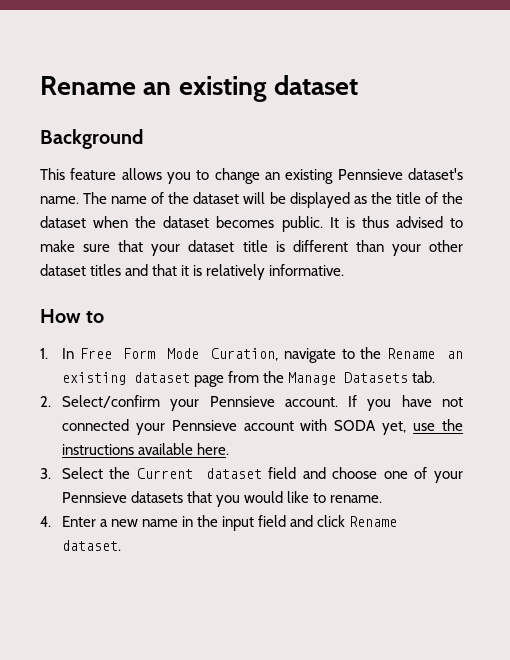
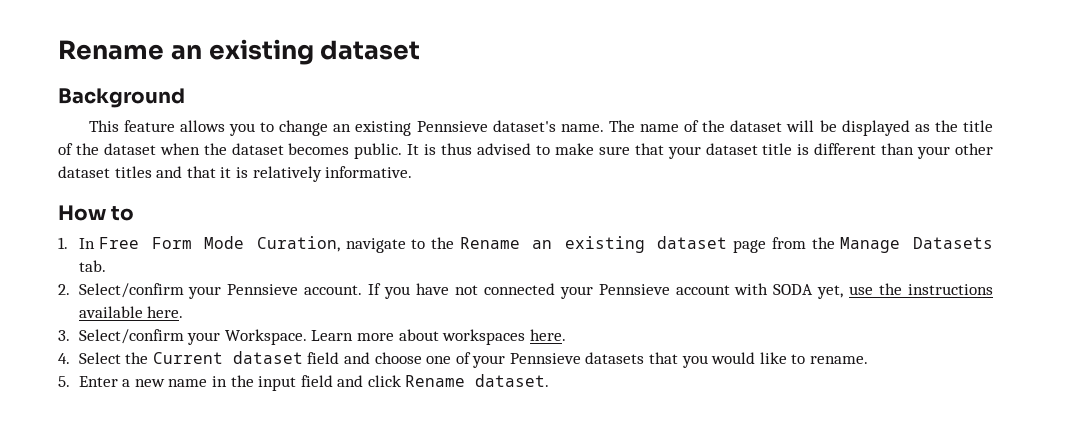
(51, 473) none -> [78,329,566,345] [58,353,70,364] Select/confirm your Workspace. Learn more about workspaces here. // 4.
[40,516,51,527] 4. -> [58,376,70,387] 5.

